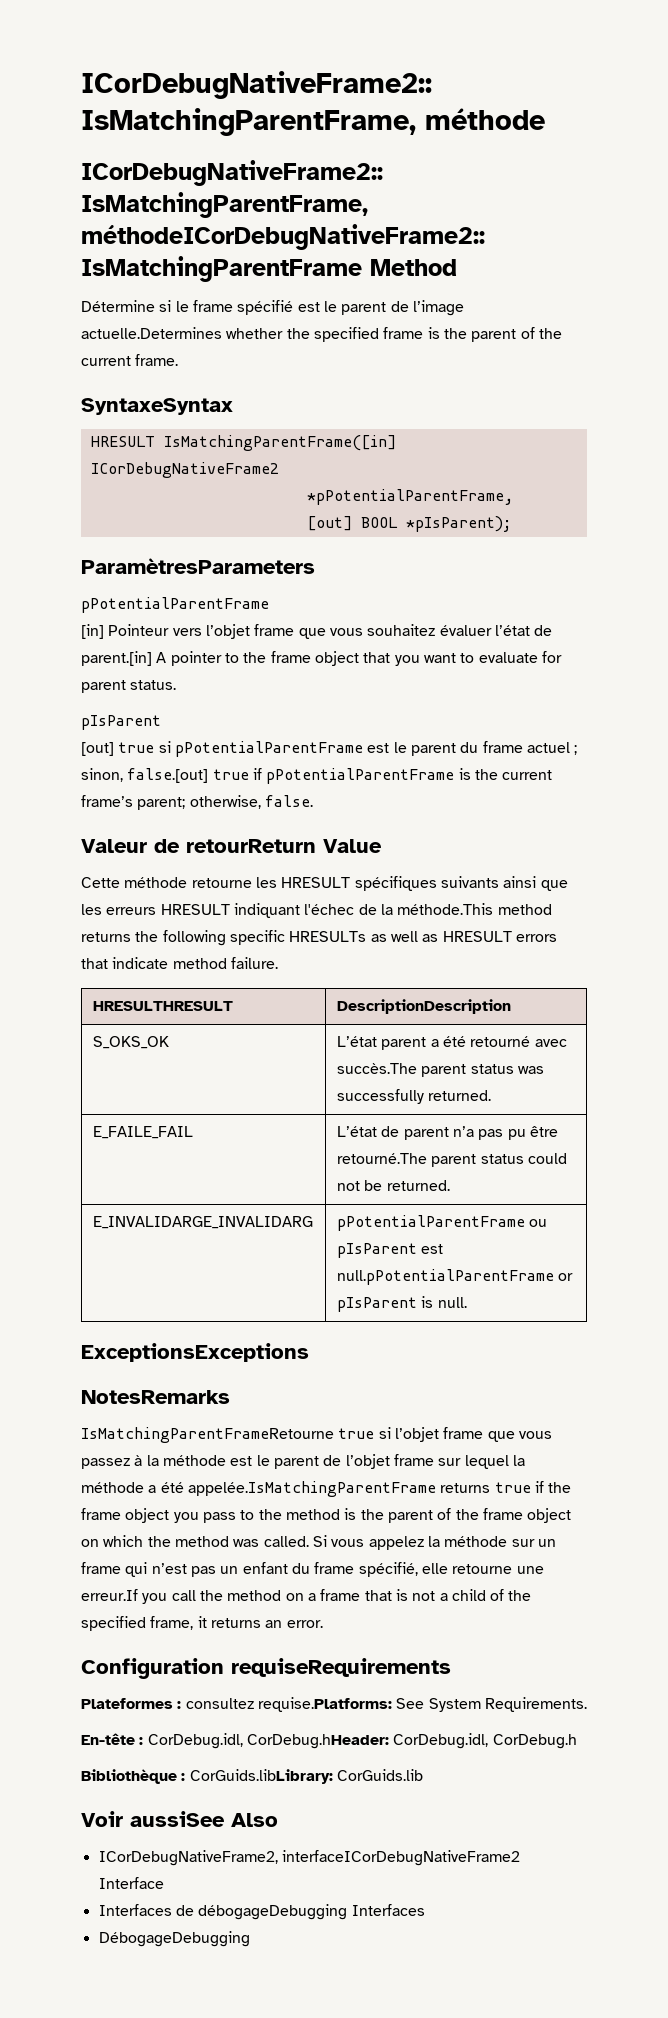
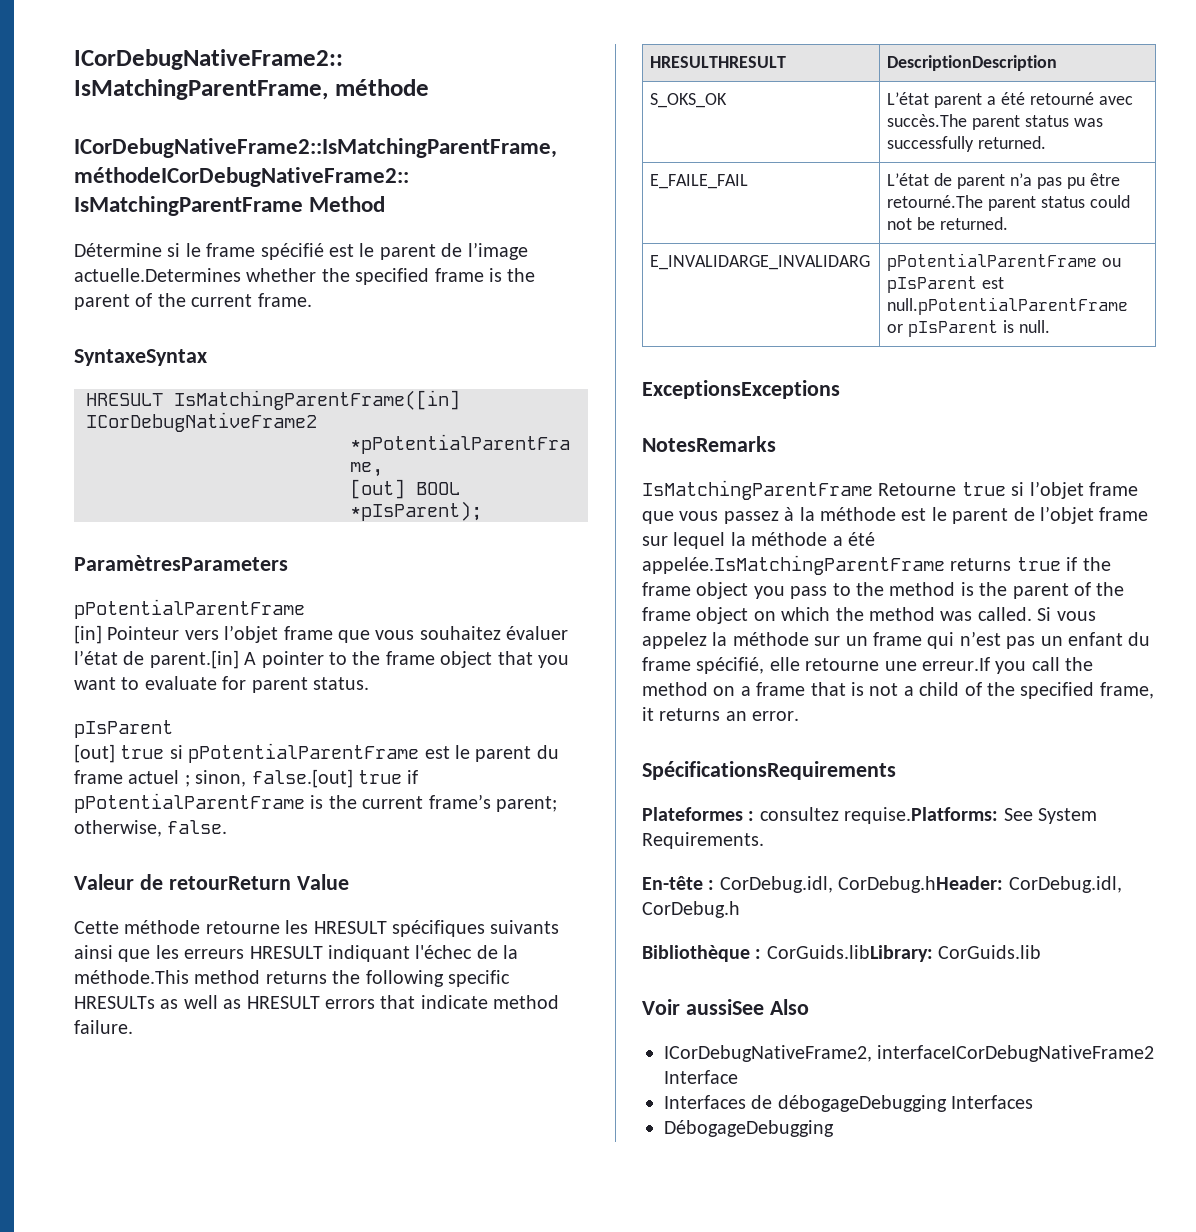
[81,1427,334,1443] IsMatchingParentFrameRetourne -> [642,480,957,500] IsMatchingParentFrame Retourne
[81,1658,451,1679] Configuration requiseRequirements -> [642,761,896,780] SpécificationsRequirements

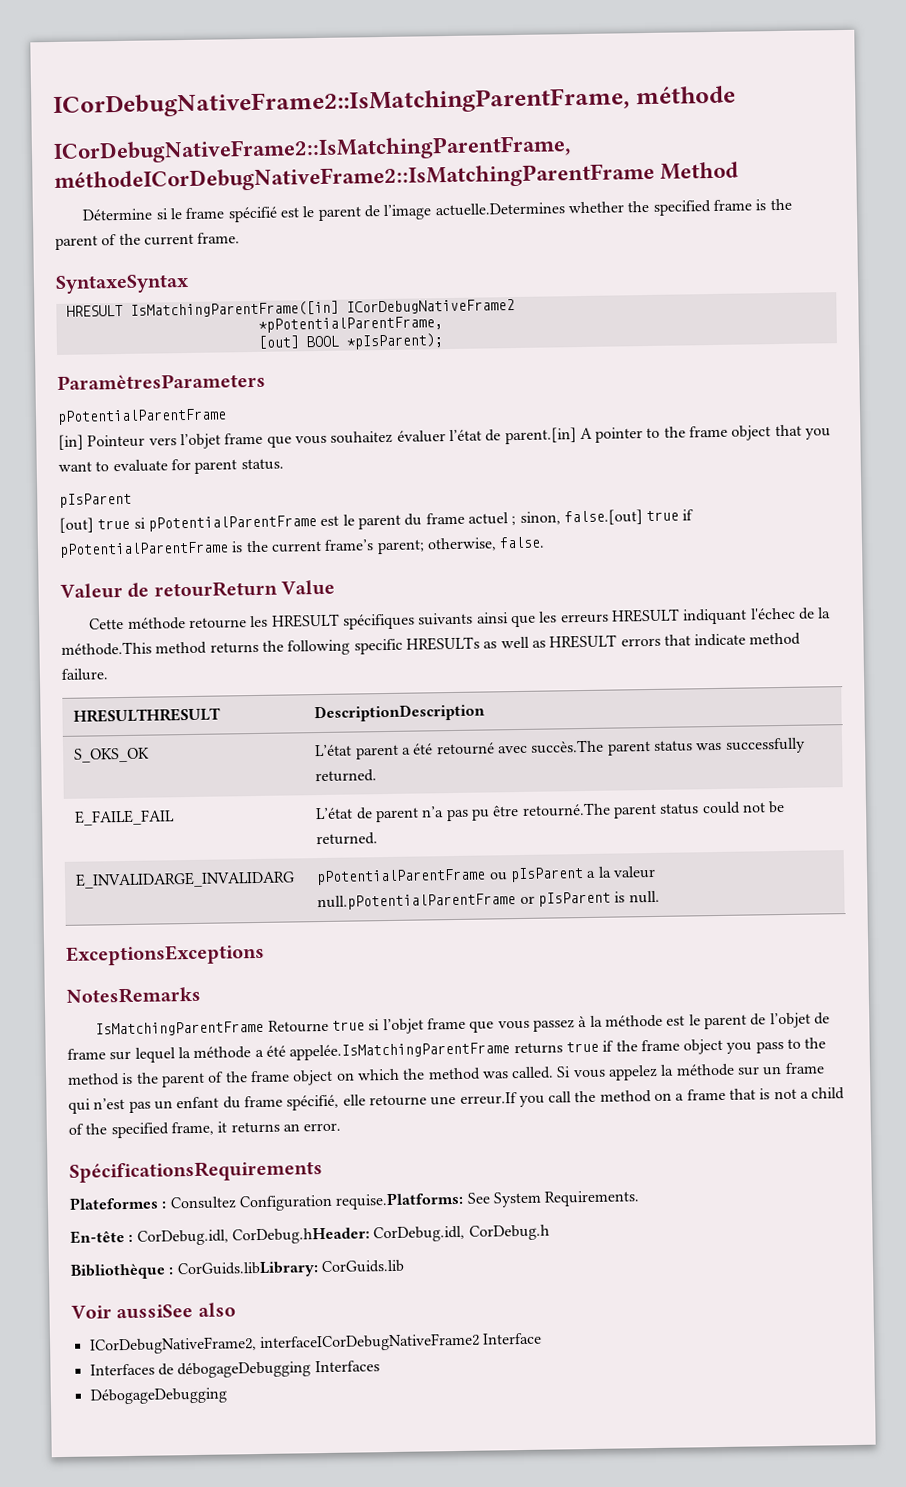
[982,277,1005,289] est -> [586,865,656,879] a la valeur
(1094, 515) none -> [813,1012,830,1025] de
[759,807,839,821] consultez -> [169,1194,333,1212] Consultez Configuration
[769,999,809,1015] Also -> [197,1302,236,1317] also

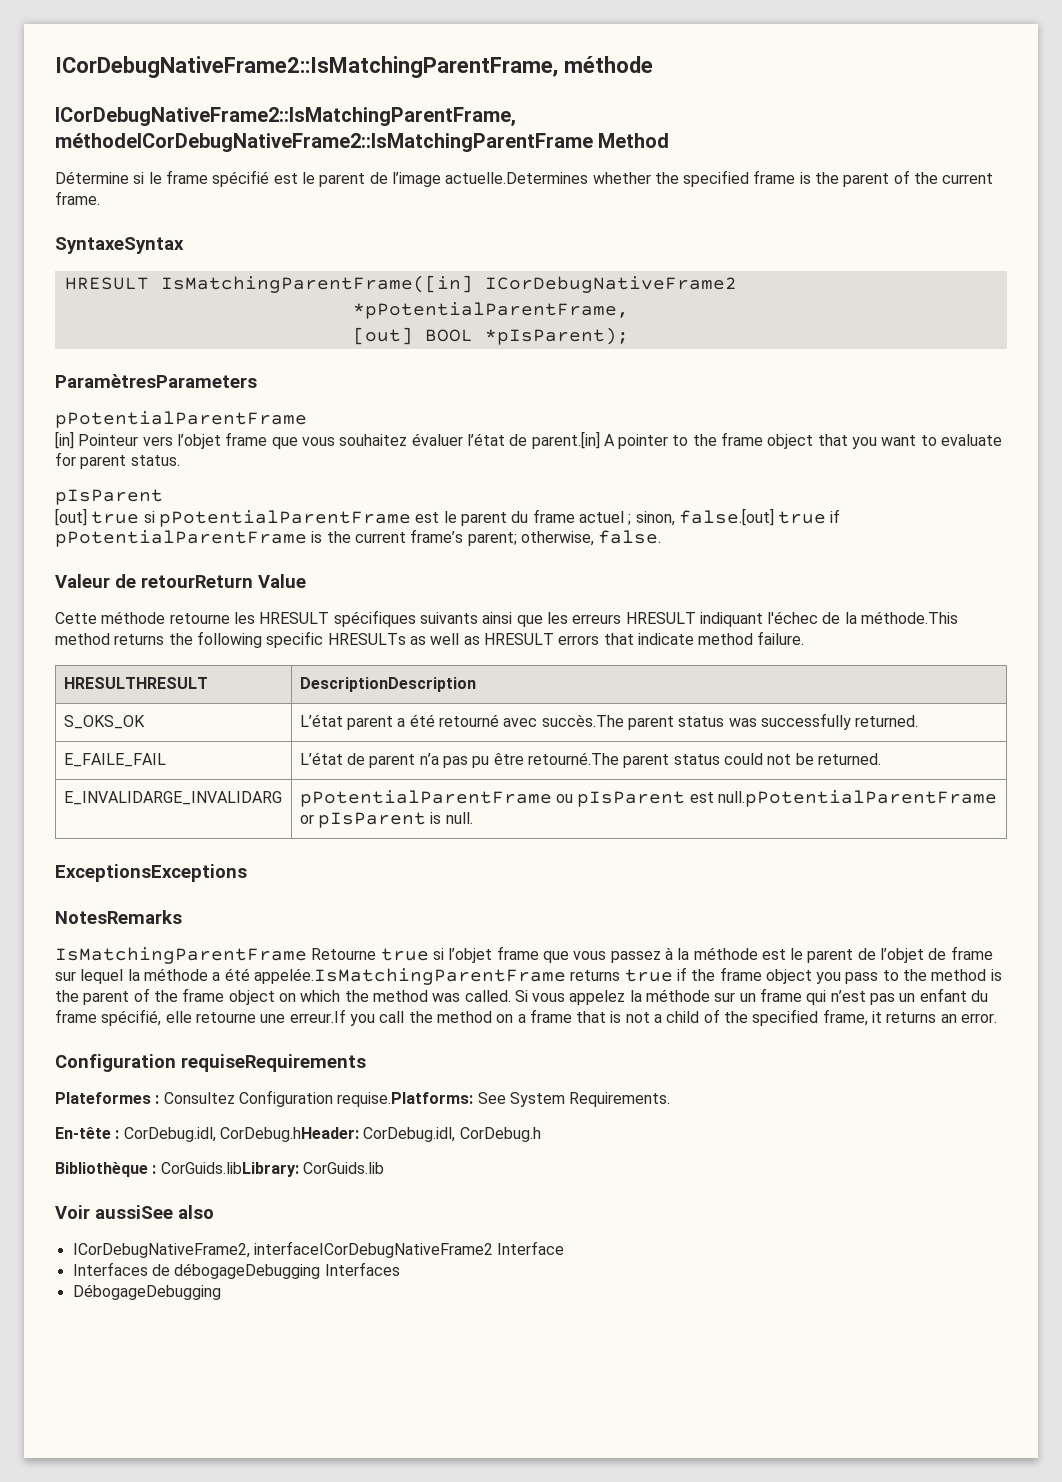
[586,865,656,879] a la valeur -> [689,792,714,803] est
[69,1160,323,1183] SpécificationsRequirements -> [55,1054,366,1072] Configuration requiseRequirements

